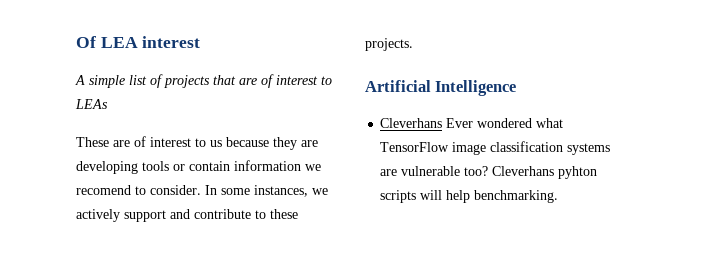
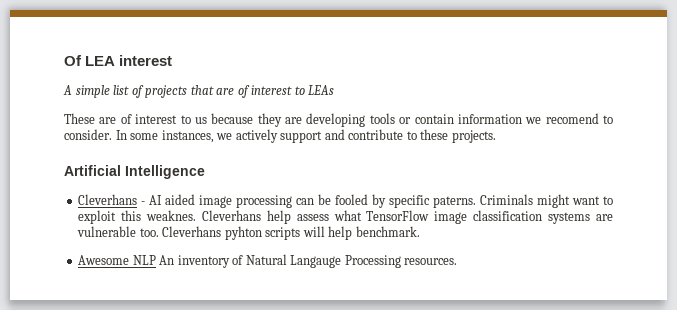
[446,118,533,128] Ever wondered -> [141,194,614,208] [78,210,329,224] - AI aided image processing can be fooled by specific paterns. Criminals might want to exploit this weaknes. Cleverhans help assess
[464,166,489,176] too? -> [139,228,159,237] too.
[474,190,559,203] benchmarking. -> [355,226,420,237] [78,254,458,268] benchmark. // Awesome NLP An inventory of Natural Langauge Processing resources.

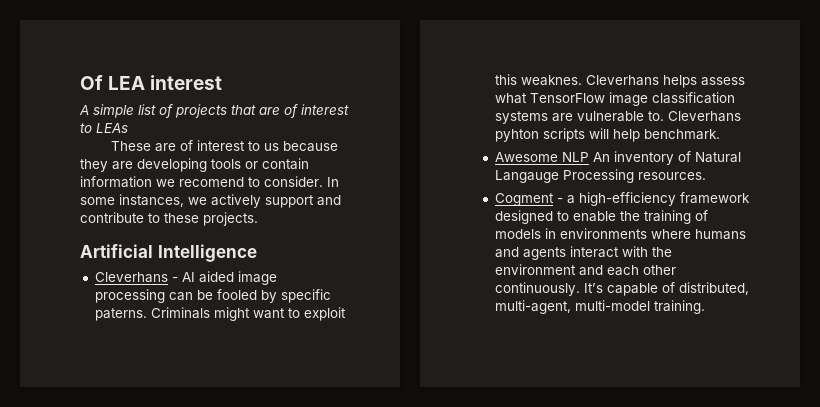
[266,210,291,224] help -> [662,75,697,88] helps
[139,228,159,237] too. -> [647,111,664,121] to.
(458, 261) none -> [494,192,750,206] [494,210,708,224] [494,228,746,240] [494,246,672,260] [494,264,676,276] [494,282,749,296] [494,300,705,314] // Cogment - a high-efficiency framework designed to enable the training of models in environments where humans and agents interact with the environment and each other continuously. It’s capable of distributed, multi-agent, multi-model training.

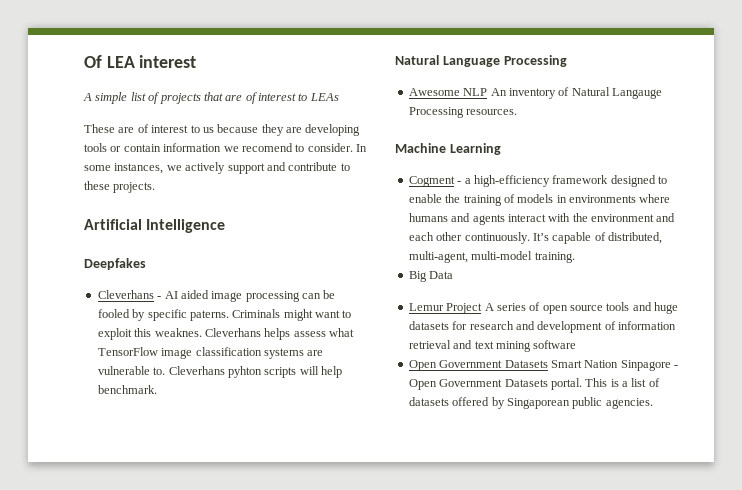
(257, 253) none -> [84,258,146,270] // Deepfakes
(720, 134) none -> [395,55,567,67] // Natural Language Processing
(706, 176) none -> [395,143,501,155] // Machine Learning
(705, 307) none -> [408,271,454,282] [408,302,679,314] [408,321,676,333] [408,340,577,352] [408,360,678,371] [408,378,660,390] [408,397,653,409] // Big Data // Lemur Project A series of open source tools and huge datasets for research and development of information retrieval and text mining software // Open Government Datasets Smart Nation Sinpagore - Open Government Datasets portal. This is a list of datasets offered by Singaporean public agencies.

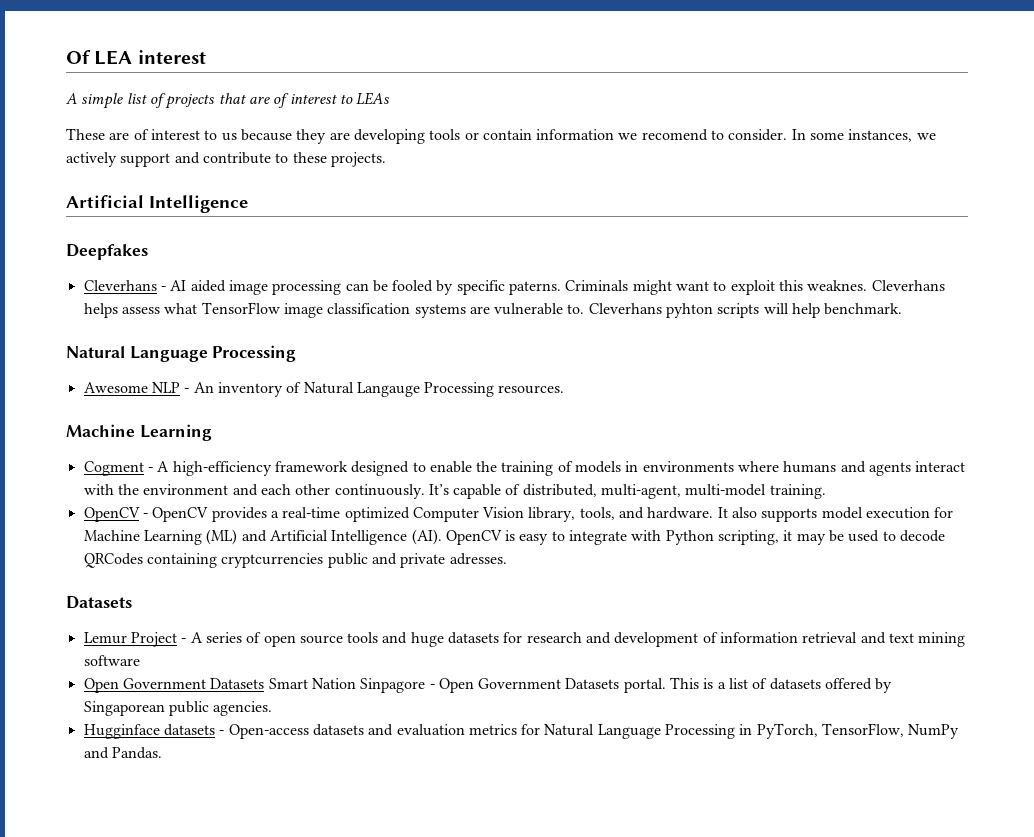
(488, 92) none -> [184,388,190,393] -
[464,178,471,184] a -> [157,461,170,472] A
[408,271,454,282] Big Data -> [83,507,954,522] [83,529,946,545] [83,553,507,568] [66,596,132,609] OpenCV - OpenCV provides a real-time optimized Computer Vision library, tools, and hardware. It also supports model execution for Machine Learning (ML) and Artificial Intelligence (AI). OpenCV is easy to integrate with Python scripting, it may be used to decode QRCodes containing cryptcurrencies public and private adresses. // Datasets
(483, 308) none -> [181,638,187,643] -
(653, 403) none -> [83,723,960,739] [83,747,162,759] // Hugginface datasets - Open-access datasets and evaluation metrics for Natural Language Processing in PyTorch, TensorFlow, NumPy and Pandas.

